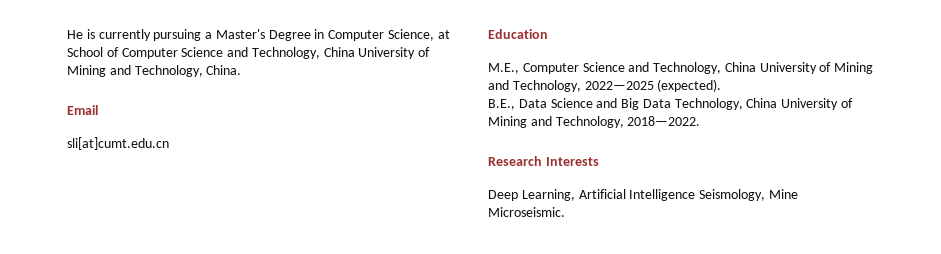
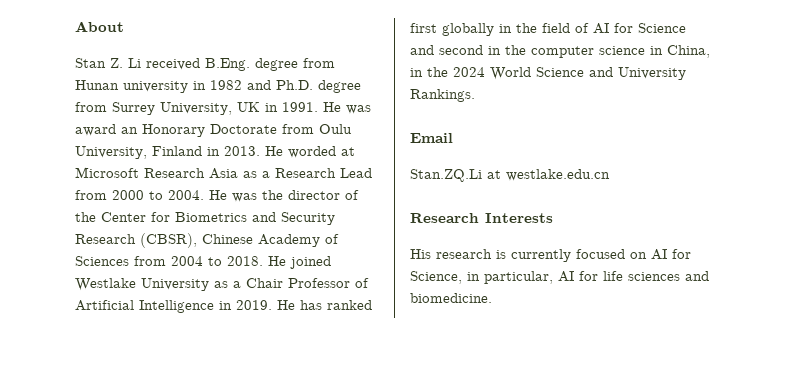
[67,29,450,41] [67,47,431,59] [67,65,242,77] [67,105,98,115] [67,137,169,150] [488,29,548,39] [488,62,874,74] [488,79,722,92] [488,98,854,110] [488,116,701,128] [488,156,599,166] [488,189,798,201] [488,207,565,217] He is currently pursuing a Master's Degree in Computer Science, at School of Computer Science and Technology, China University of Mining and Technology, China. // Email // sli[at]cumt.edu.cn // Education // M.E., Computer Science and Technology, China University of Mining and Technology, 2022—2025 (expected). // B.E., Data Science and Big Data Technology, China University of Mining and Technology, 2018—2022. // Research Interests // Deep Learning, Artificial Intelligence Seismology, Mine Microseismic. -> [75,21,124,32] [75,58,335,71] [75,80,361,93] [75,102,371,115] [75,124,352,137] [75,146,355,159] [75,167,372,179] [75,190,359,202] [75,212,335,225] [75,233,339,248] [75,256,331,269] [75,278,369,291] [75,300,372,313] [410,23,686,36] [410,45,710,58] [410,67,686,80] [410,89,475,102] [410,133,453,143] [410,169,610,182] [410,213,553,223] [410,249,691,262] [410,271,709,284] [410,293,492,303] About // Stan Z. Li received B.Eng. degree from Hunan university in 1982 and Ph.D. degree from Surrey University, UK in 1991. He was award an Honorary Doctorate from Oulu University, Finland in 2013. He worded at Microsoft Research Asia as a Research Lead from 2000 to 2004. He was the director of the Center for Biometrics and Security Research (CBSR), Chinese Academy of Sciences from 2004 to 2018. He joined Westlake University as a Chair Professor of Artificial Intelligence in 2019. He has ranked first globally in the field of AI for Science and second in the computer science in China, in the 2024 World Science and University Rankings. // Email // Stan.ZQ.Li at westlake.edu.cn // Research Interests // His research is currently focused on AI for Science, in particular, AI for life sciences and biomedicine.

